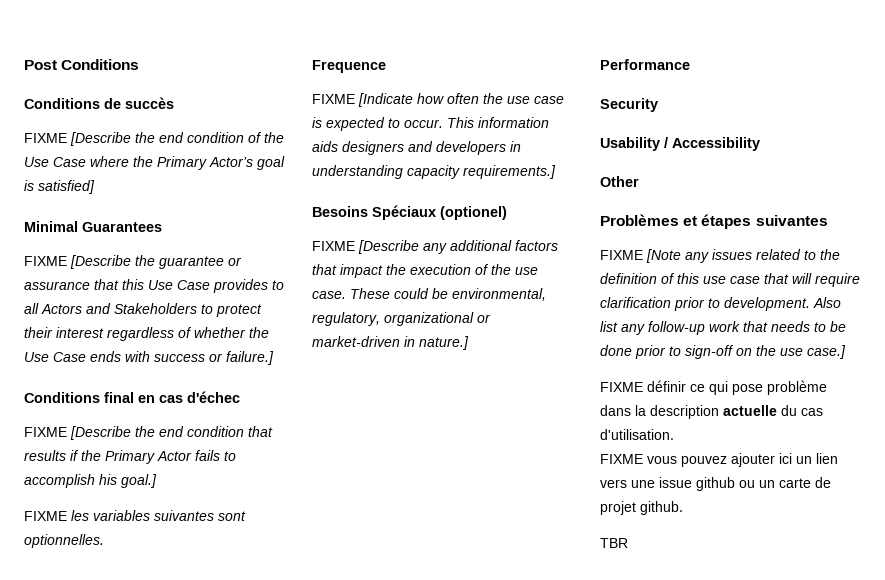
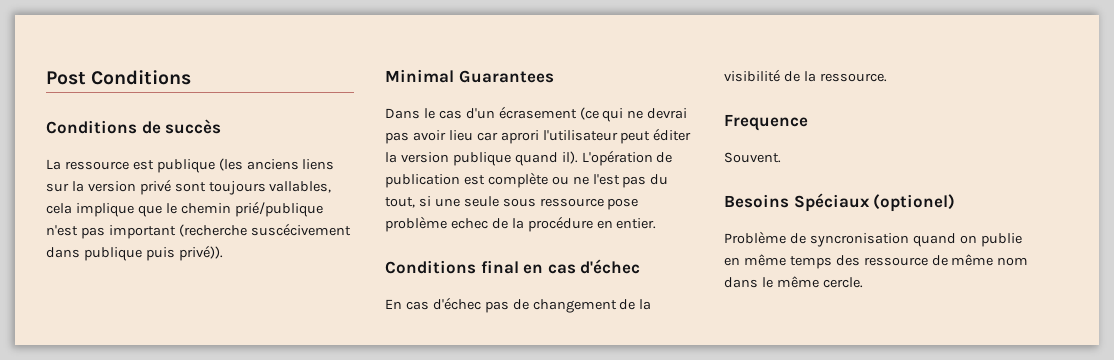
[24,132,284,146] [24,156,285,170] [24,180,95,194] [24,221,162,232] [24,255,242,269] [24,279,284,293] [24,303,262,317] [24,327,269,341] [24,351,274,365] FIXME [Describe the end condition of the Use Case where the Primary Actor’s goal is satisfied] // Minimal Guarantees // FIXME [Describe the guarantee or assurance that this Use Case provides to all Actors and Stakeholders to protect their interest regardless of whether the Use Case ends with success or failure.] -> [46,158,335,173] [46,179,332,195] [46,201,323,217] [46,223,351,239] [46,245,223,261] [385,69,554,83] [385,106,688,122] [385,128,692,144] [385,150,673,166] [385,172,669,188] [385,196,639,210] [385,216,657,232] La ressource est publique (les anciens liens sur la version privé sont toujours vallables, cela implique que le chemin prié/publique n'est pas important (recherche suscécivement dans publique puis privé)). // Minimal Guarantees // Dans le cas d'un écrasement (ce qui ne devrai pas avoir lieu car aprori l'utilisateur peut éditer la version publique quand il). L'opération de publication est complète ou ne l'est pas du tout, si une seule sous ressource pose problème echec de la procédure en entier.
[24,426,273,440] [24,450,236,464] [24,474,157,488] [24,510,246,521] [24,534,104,548] [312,60,386,73] [312,93,564,107] [312,117,549,131] [312,141,521,155] [312,165,556,179] [312,205,507,220] [312,240,558,254] [312,264,538,278] [312,288,546,301] [312,312,491,326] [312,336,469,350] [600,59,690,70] [600,98,658,112] [600,137,760,151] [600,176,639,187] [600,214,828,229] [600,249,840,263] [600,273,860,287] [600,297,841,311] [600,321,846,335] [600,345,846,359] [600,380,827,395] [600,405,823,419] [600,429,674,440] [600,453,838,467] [600,477,831,491] [600,501,683,515] [600,538,628,548] FIXME [Describe the end condition that results if the Primary Actor fails to accomplish his goal.] // FIXME les variables suivantes sont optionnelles. // Frequence // FIXME [Indicate how often the use case is expected to occur. This information aids designers and developers in understanding capacity requirements.] // Besoins Spéciaux (optionel) // FIXME [Describe any additional factors that impact the execution of the use case. These could be environmental, regulatory, organizational or market-driven in nature.] // Performance // Security // Usability / Accessibility // Other // Problèmes et étapes suivantes // FIXME [Note any issues related to the definition of this use case that will require clarification prior to development. Also list any follow-up work that needs to be done prior to sign-off on the use case.] // FIXME définir ce qui pose problème dans la description actuelle du cas d'utilisation. // FIXME vous pouvez ajouter ici un lien vers une issue github ou un carte de projet github. // TBR -> [385,297,652,313] [724,69,887,82] [724,114,808,131] [724,152,781,163] [724,193,956,212] [724,231,1022,247] [724,254,1029,269] [724,276,863,288] En cas d'échec pas de changement de la visibilité de la ressource. // Frequence // Souvent. // Besoins Spéciaux (optionel) // Problème de syncronisation quand on publie en même temps des ressource de même nom dans le même cercle.

